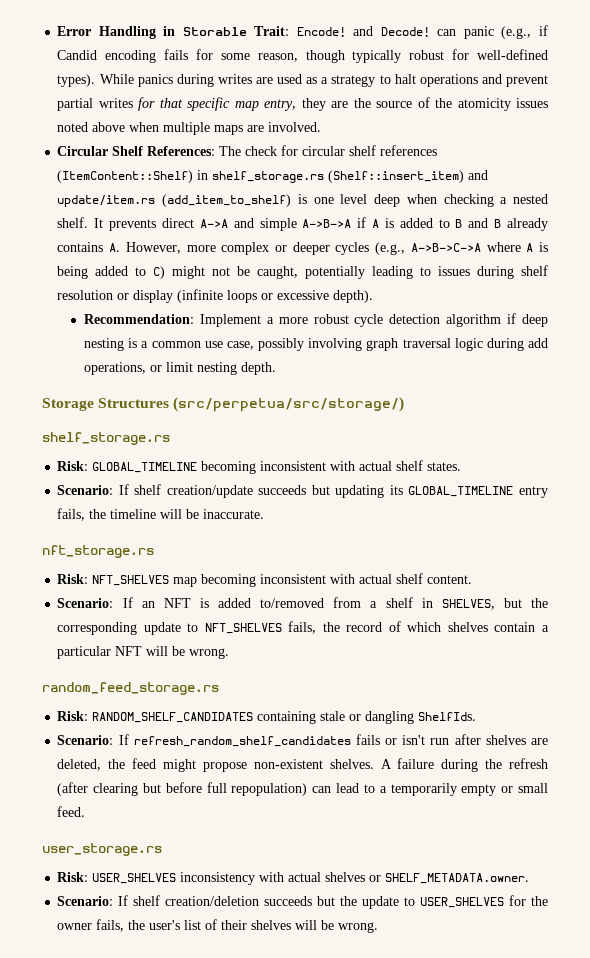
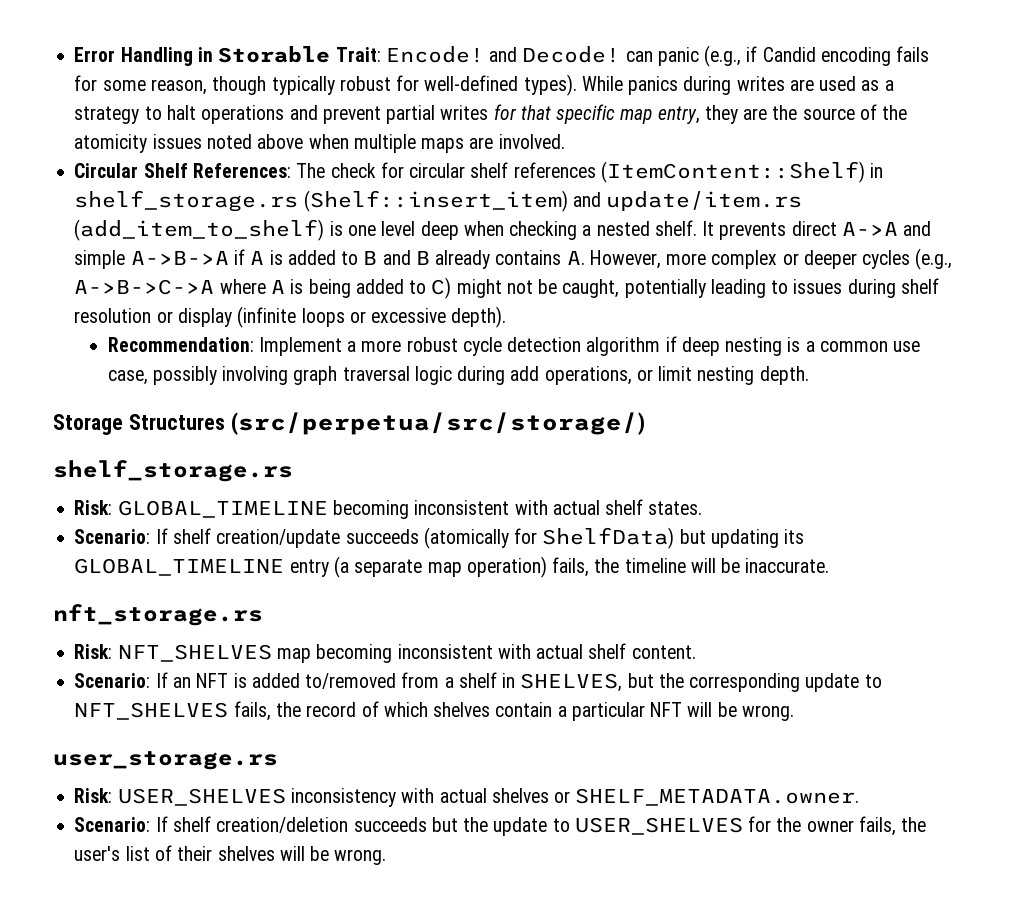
(307, 490) none -> [423,527,675,549] (atomically for ShelfData)
(548, 492) none -> [333,556,547,578] (a separate map operation)
[42,682,219,695] [57,711,477,724] [57,734,549,747] [57,758,548,772] [57,782,549,796] [57,806,86,817] // random_feed_storage.rs // Risk: RANDOM_SHELF_CANDIDATES containing stale or dangling ShelfIds. // Scenario: If refresh_random_shelf_candidates fails or isn't run after shelves are deleted, the feed might propose non-existent shelves. A failure during the refresh (after clearing but before full repopulation) can lead to a temporarily empty or small feed. -> (794, 713) none

